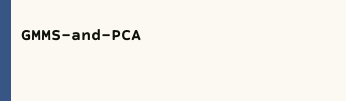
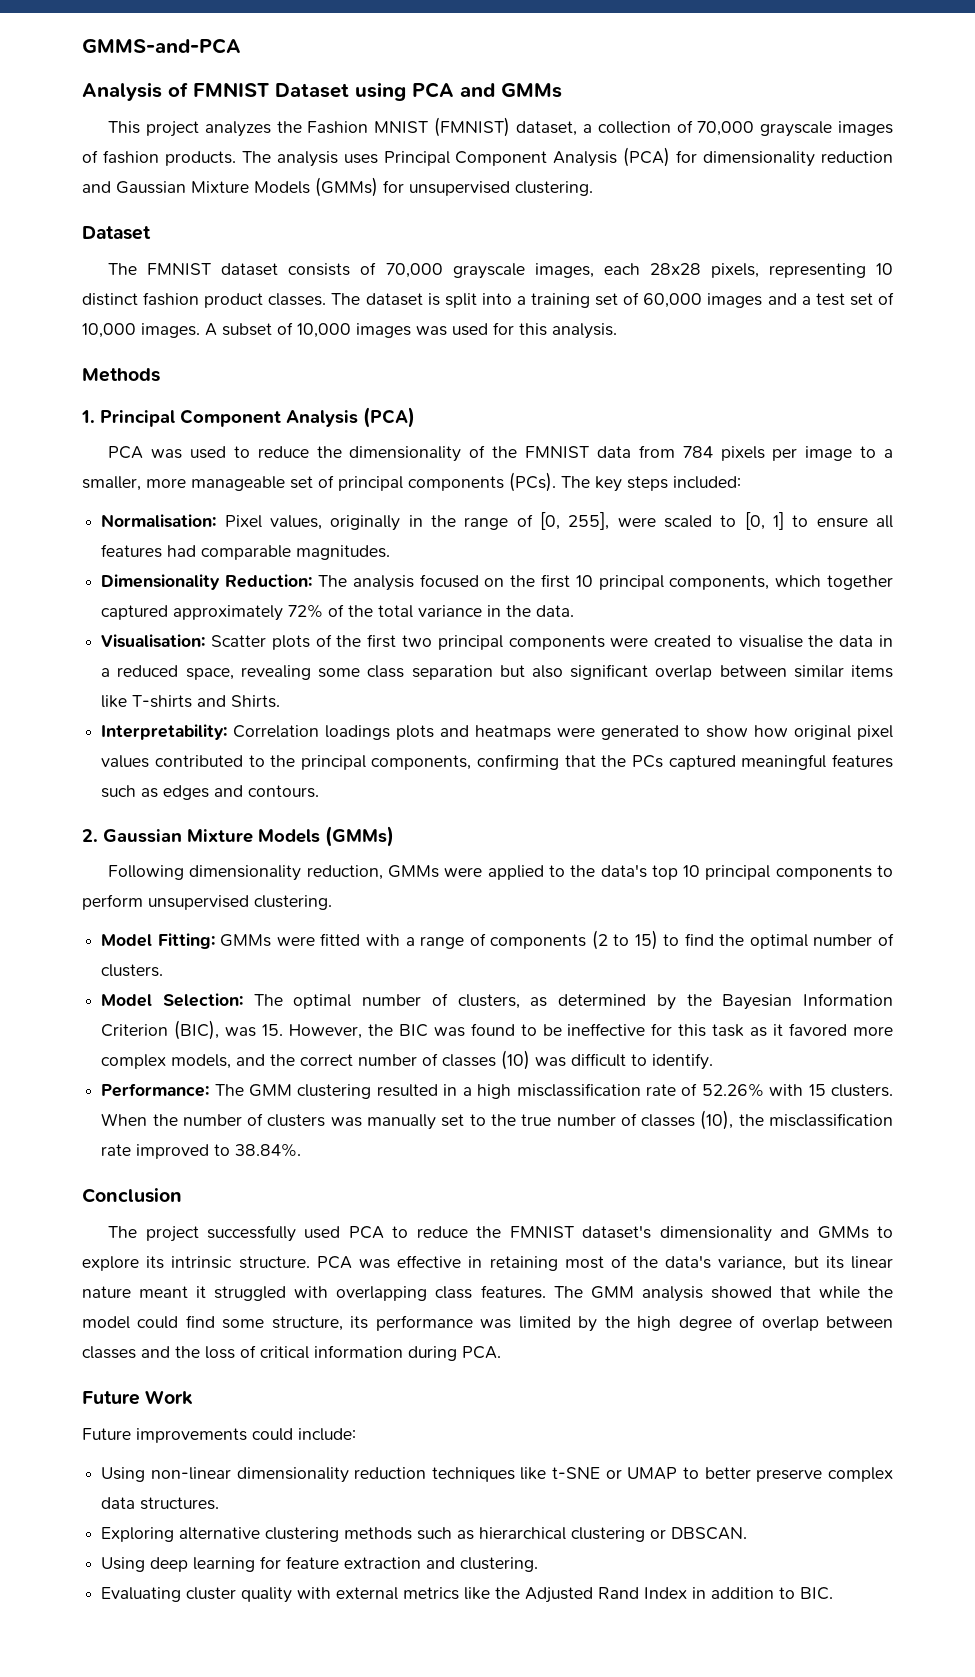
(141, 35) none -> [82,82,562,101] [108,117,894,137] [82,147,893,167] [82,177,593,197] [82,226,151,240] [108,262,894,279] [82,292,894,308] [82,322,617,339] [82,368,160,382] [81,407,415,428] [108,445,893,462] [82,472,741,492] [101,512,894,531] [101,544,391,560] [101,574,893,591] [101,604,575,621] [101,634,893,650] [101,664,893,680] [101,695,281,708] [101,724,894,740] [101,754,894,770] [101,785,320,800] [82,826,394,847] [108,864,894,881] [82,894,332,910] [101,930,894,950] [101,964,164,977] [101,993,893,1010] [101,1020,893,1040] [101,1050,714,1070] [101,1083,894,1099] [101,1110,893,1130] [101,1143,302,1159] [82,1188,182,1203] [108,1225,893,1242] [82,1255,893,1271] [82,1285,893,1302] [82,1315,893,1332] [82,1345,501,1361] [82,1390,194,1405] [82,1428,356,1443] [101,1467,894,1483] [101,1497,220,1510] [101,1527,748,1542] [101,1556,539,1572] [101,1587,834,1603] // Analysis of FMNIST Dataset using PCA and GMMs // This project analyzes the Fashion MNIST (FMNIST) dataset, a collection of 70,000 grayscale images of fashion products. The analysis uses Principal Component Analysis (PCA) for dimensionality reduction and Gaussian Mixture Models (GMMs) for unsupervised clustering. // Dataset // The FMNIST dataset consists of 70,000 grayscale images, each 28x28 pixels, representing 10 distinct fashion product classes. The dataset is split into a training set of 60,000 images and a test set of 10,000 images. A subset of 10,000 images was used for this analysis. // Methods // 1. Principal Component Analysis (PCA) // PCA was used to reduce the dimensionality of the FMNIST data from 784 pixels per image to a smaller, more manageable set of principal components (PCs). The key steps included: // Normalisation: Pixel values, originally in the range of [0, 255], were scaled to [0, 1] to ensure all features had comparable magnitudes. // Dimensionality Reduction: The analysis focused on the first 10 principal components, which together captured approximately 72% of the total variance in the data. // Visualisation: Scatter plots of the first two principal components were created to visualise the data in a reduced space, revealing some class separation but also significant overlap between similar items like T-shirts and Shirts. // Interpretability: Correlation loadings plots and heatmaps were generated to show how original pixel values contributed to the principal components, confirming that the PCs captured meaningful features such as edges and contours. // 2. Gaussian Mixture Models (GMMs) // Following dimensionality reduction, GMMs were applied to the data's top 10 principal components to perform unsupervised clustering. // Model Fitting: GMMs were fitted with a range of components (2 to 15) to find the optimal number of clusters. // Model Selection: The optimal number of clusters, as determined by the Bayesian Information Criterion (BIC), was 15. However, the BIC was found to be ineffective for this task as it favored more complex models, and the correct number of classes (10) was difficult to identify. // Performance: The GMM clustering resulted in a high misclassification rate of 52.26% with 15 clusters. When the number of clusters was manually set to the true number of classes (10), the misclassification rate improved to 38.84%. // Conclusion // The project successfully used PCA to reduce the FMNIST dataset's dimensionality and GMMs to explore its intrinsic structure. PCA was effective in retaining most of the data's variance, but its linear nature meant it struggled with overlapping class features. The GMM analysis showed that while the model could find some structure, its performance was limited by the high degree of overlap between classes and the loss of critical information during PCA. // Future Work // Future improvements could include: // Using non-linear dimensionality reduction techniques like t-SNE or UMAP to better preserve complex data structures. // Exploring alternative clustering methods such as hierarchical clustering or DBSCAN. // Using deep learning for feature extraction and clustering. // Evaluating cluster quality with external metrics like the Adjusted Rand Index in addition to BIC.

